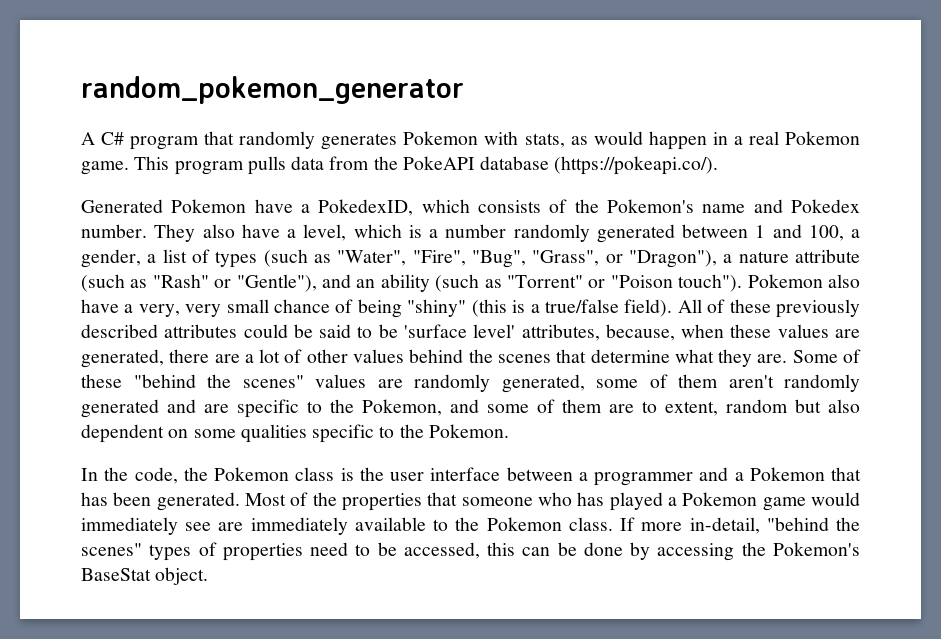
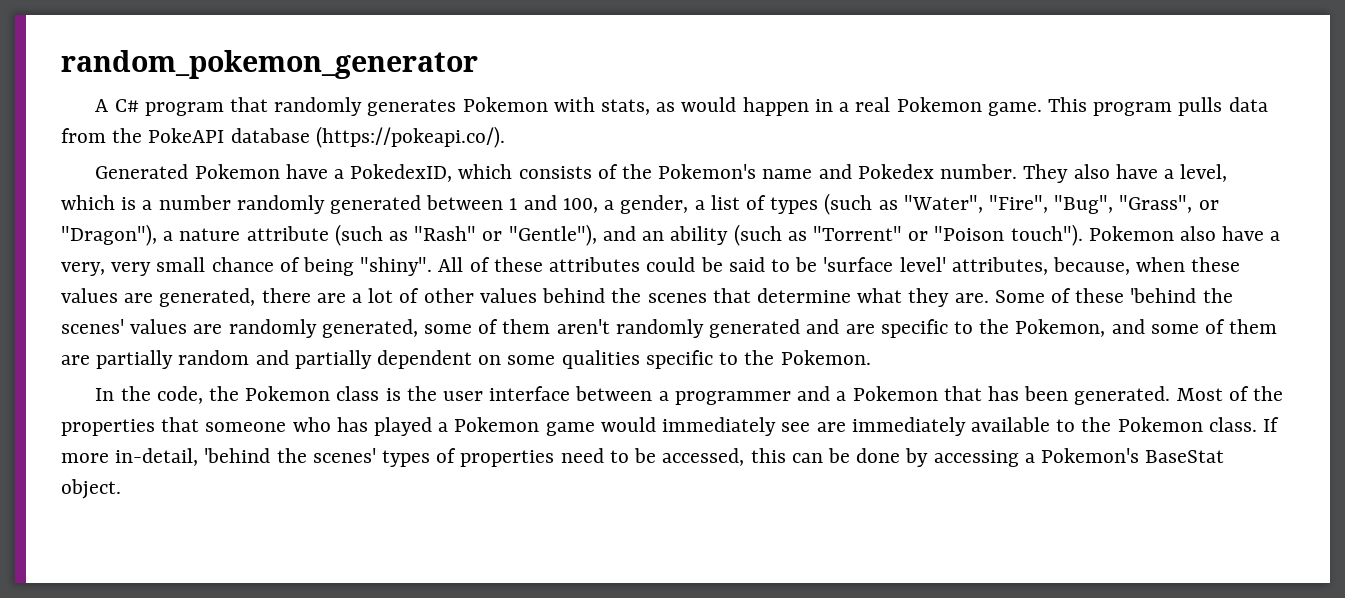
[407,299,673,317] "shiny" (this is a true/false field). -> [360,257,433,276] "shiny".
[776,299,860,318] [81,324,158,338] previously described -> (543, 264) none
[133,374,304,388] "behind the scenes" -> [1130,288,1233,303] [61,319,124,334] 'behind the scenes'
[642,399,860,416] to extent, random but also -> [96,350,372,369] partially random and partially
[766,517,861,531] [81,543,142,556] "behind the scenes" -> [204,448,376,463] 'behind the scenes'
[741,542,766,556] the -> [1024,453,1035,463] a

